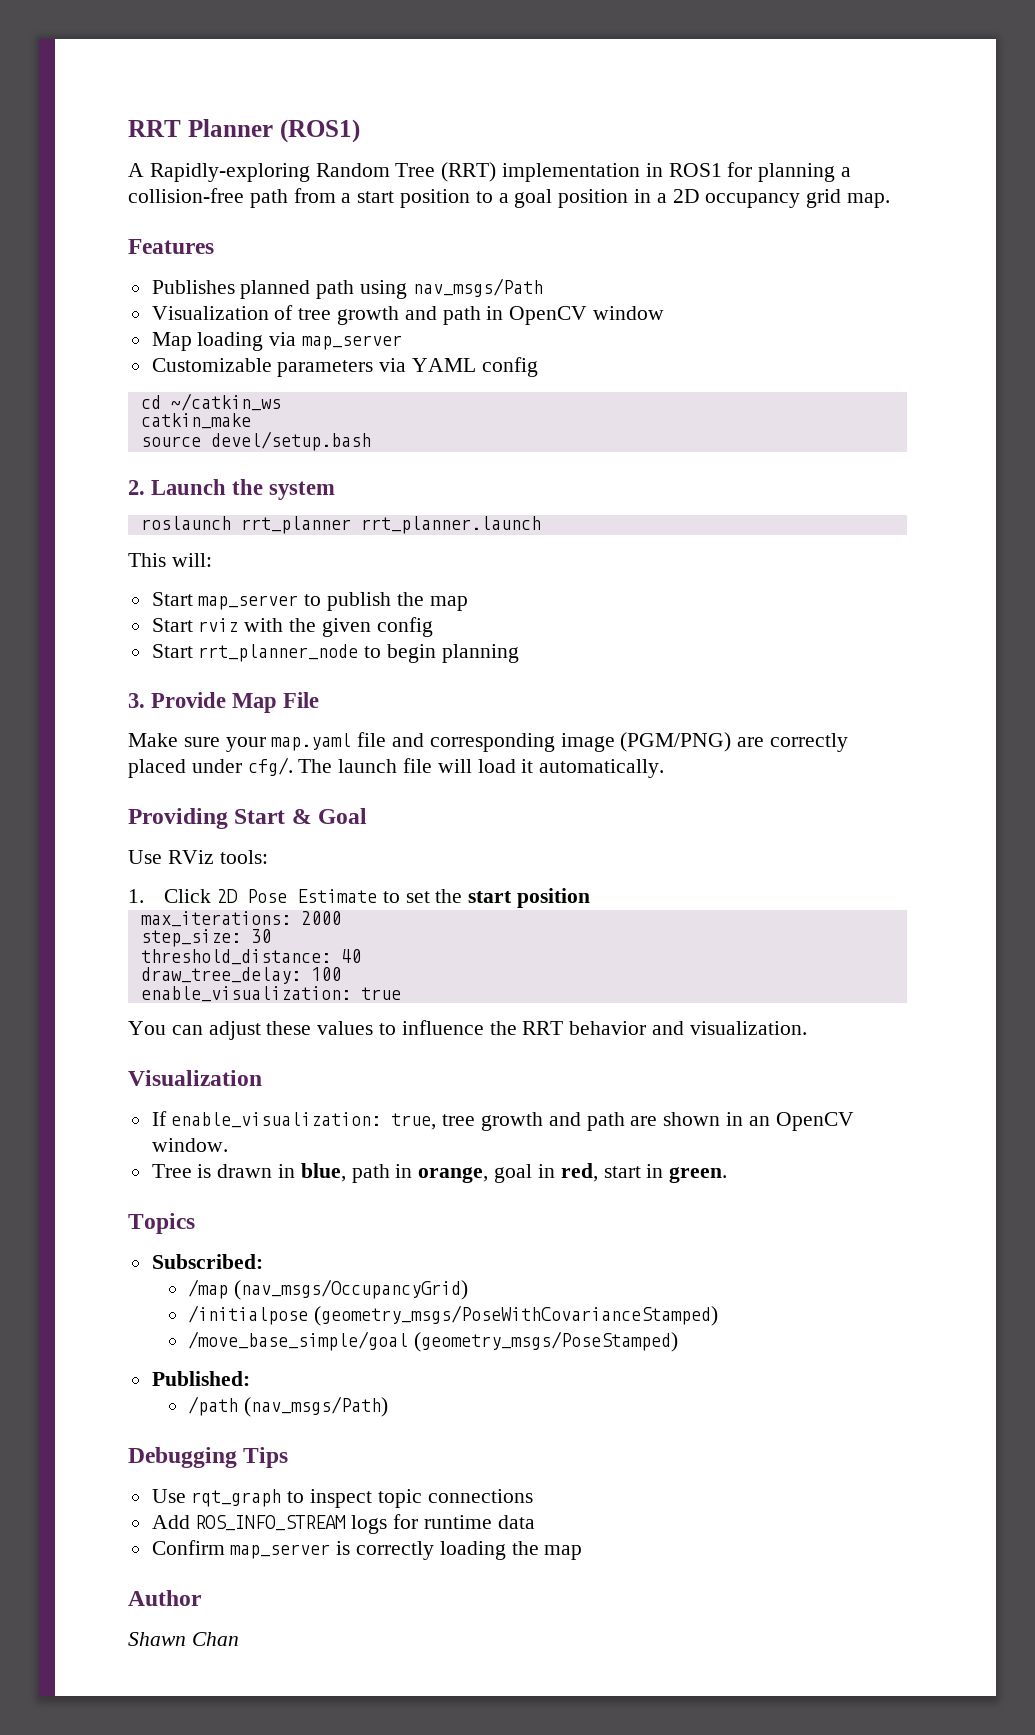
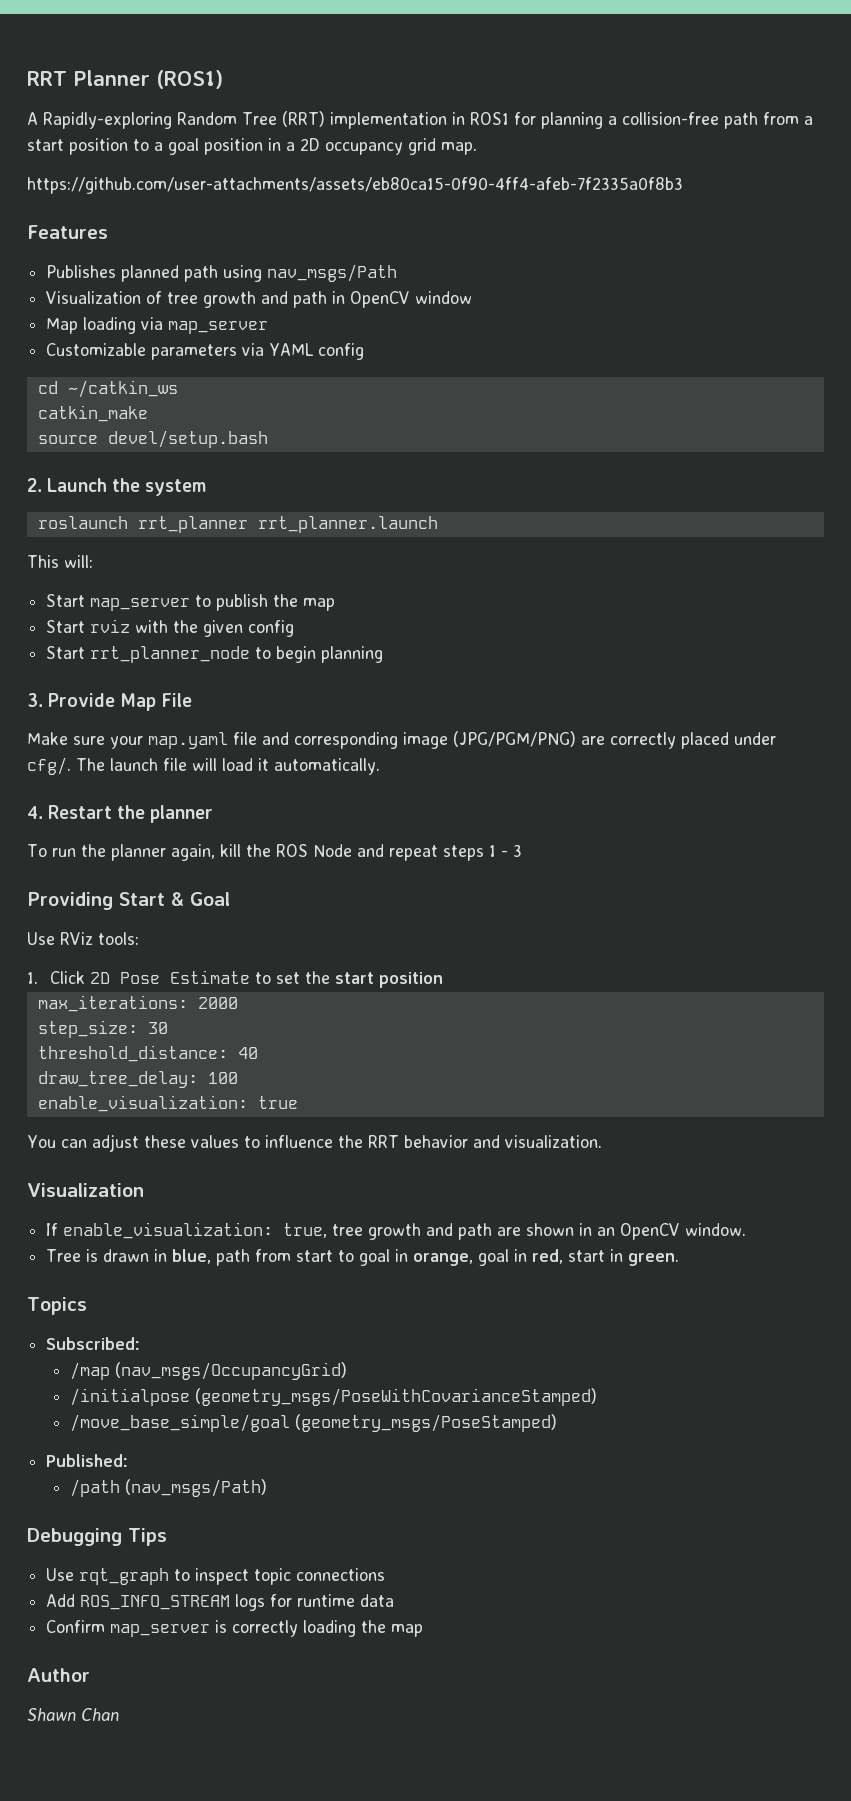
(891, 200) none -> [27,177,683,194] // https://github.com/user-attachments/assets/eb80ca15-0f90-4ff4-afeb-7f2335a0f8b3
[620,732,732,752] (PGM/PNG) -> [453,731,576,747] (JPG/PGM/PNG)
(665, 768) none -> [27,805,214,823] [27,844,522,861] // 4. Restart the planner // To run the planner again, kill the ROS Node and repeat steps 1 - 3
(390, 1173) none -> [255,1249,391,1266] from start to goal

